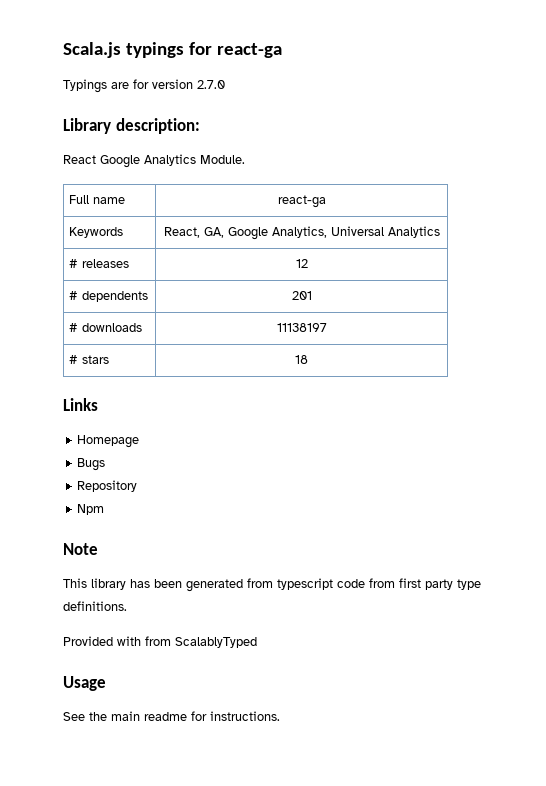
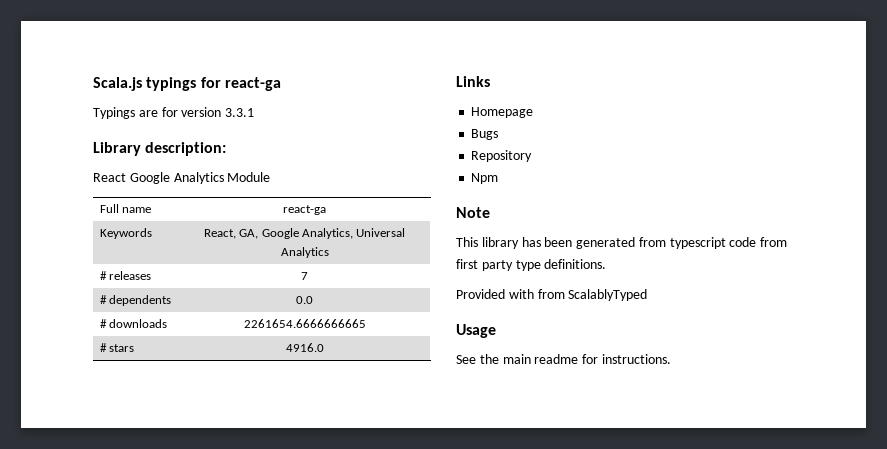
[197,80,225,89] 2.7.0 -> [225,108,255,117] 3.3.1
[200,155,245,164] Module. -> [227,172,271,182] Module
[295,259,308,268] 12 -> [301,272,308,280] 7
[291,291,312,300] 201 -> [296,296,313,304] 0.0
[276,323,327,332] 11138197 -> [243,319,366,328] 2261654.6666666665
[295,355,308,364] 18 -> [285,343,324,352] 4916.0

